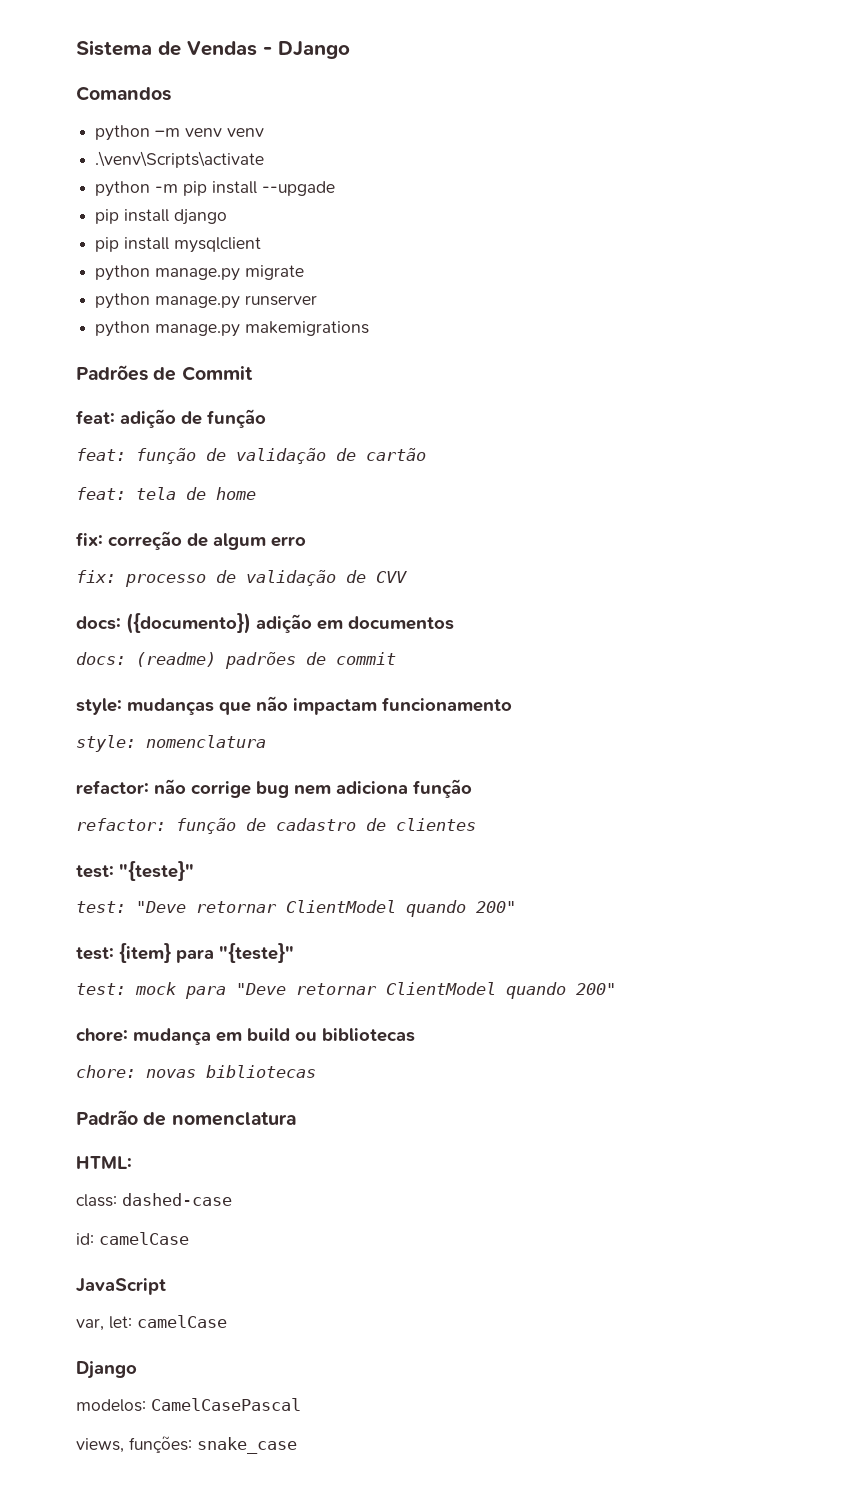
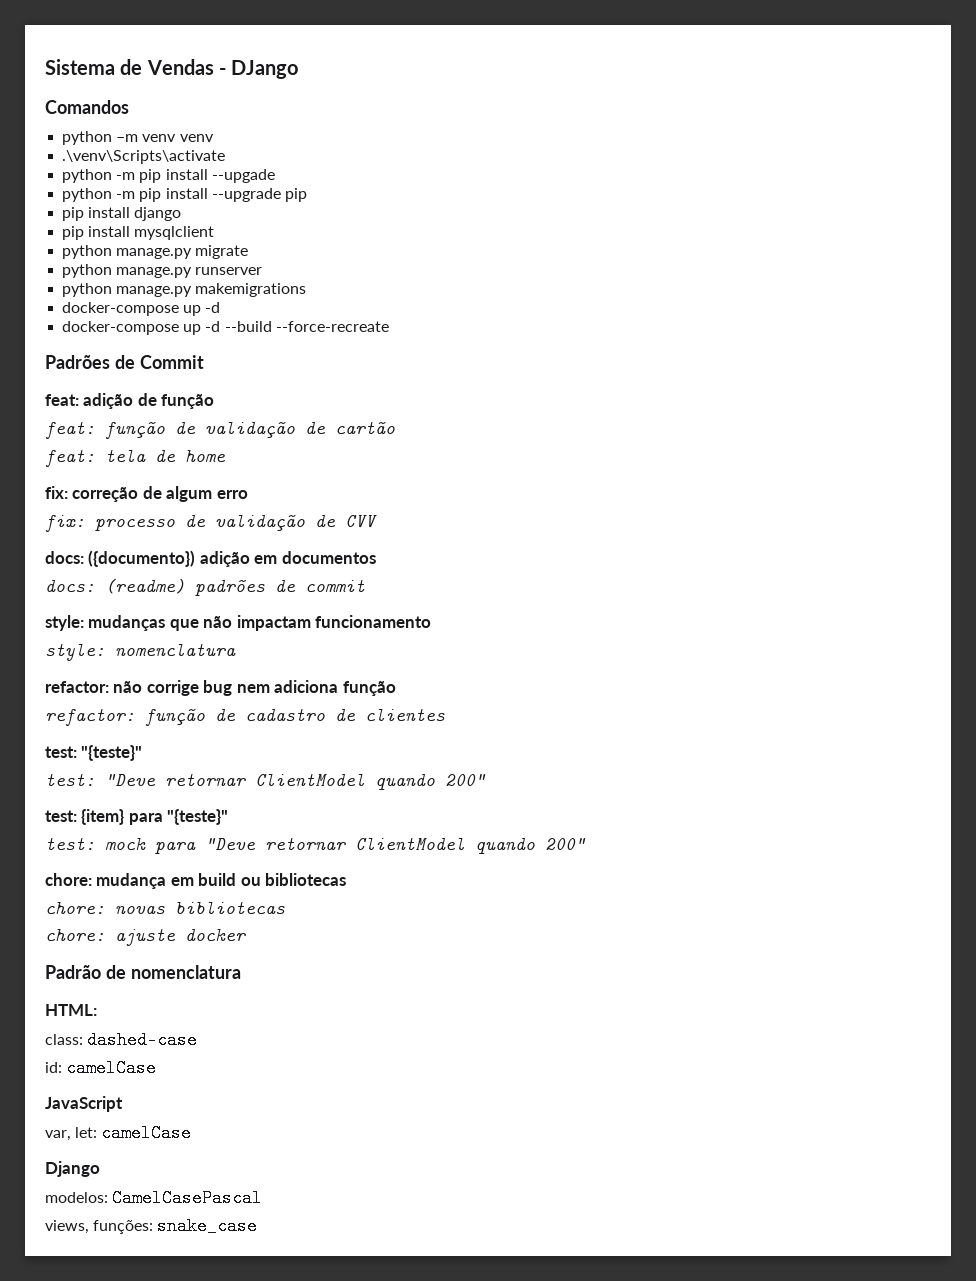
(336, 188) none -> [62,188,307,202] // python -m pip install --upgrade pip
(370, 328) none -> [62,302,221,316] [62,321,389,335] // docker-compose up -d // docker-compose up -d --build --force-recreate
(316, 1071) none -> [45,928,246,946] // chore: ajuste docker

